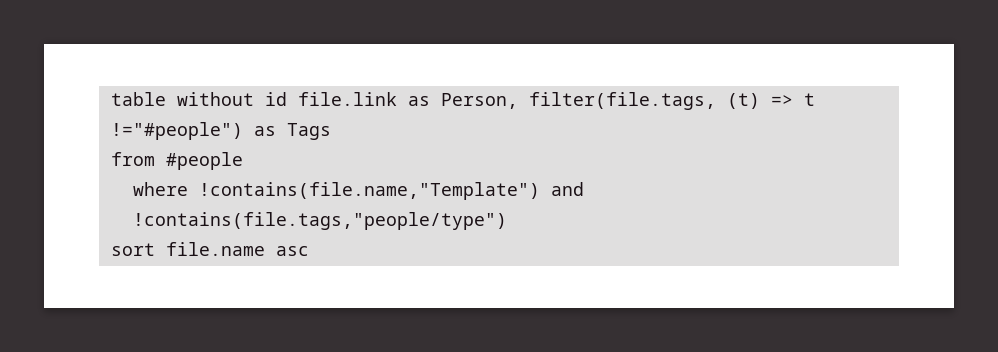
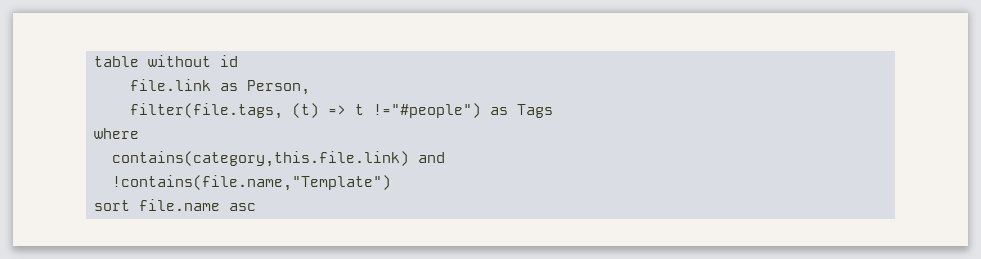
(287, 99) none -> (239, 61) //
(518, 101) none -> (311, 87) //
[111,152,243,170] [133,182,188,196] from #people // where -> [94,128,140,139] [112,151,446,167] where // contains(category,this.file.link) and //
[551,182,584,196] [133,212,507,230] and !contains(file.tags,"people/type") -> (392, 183) none

